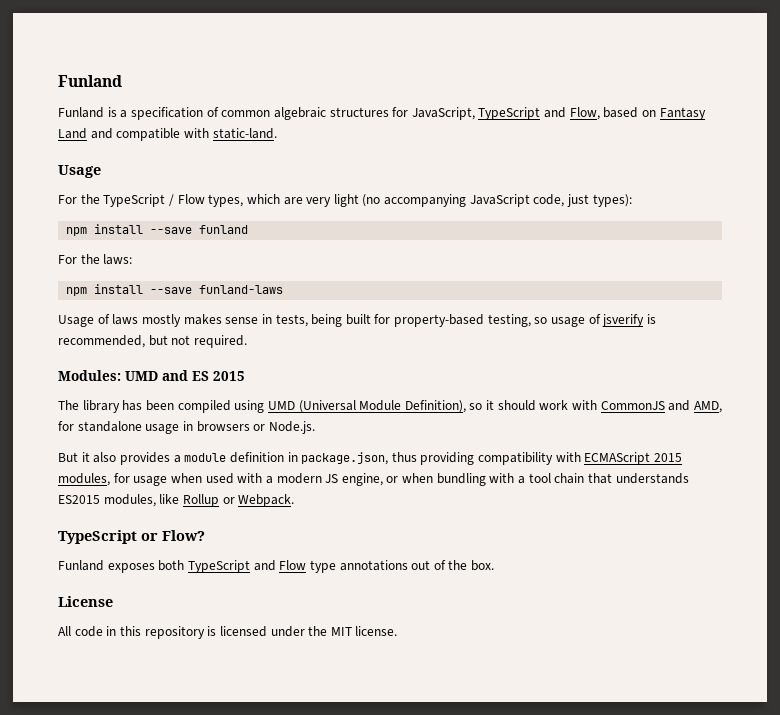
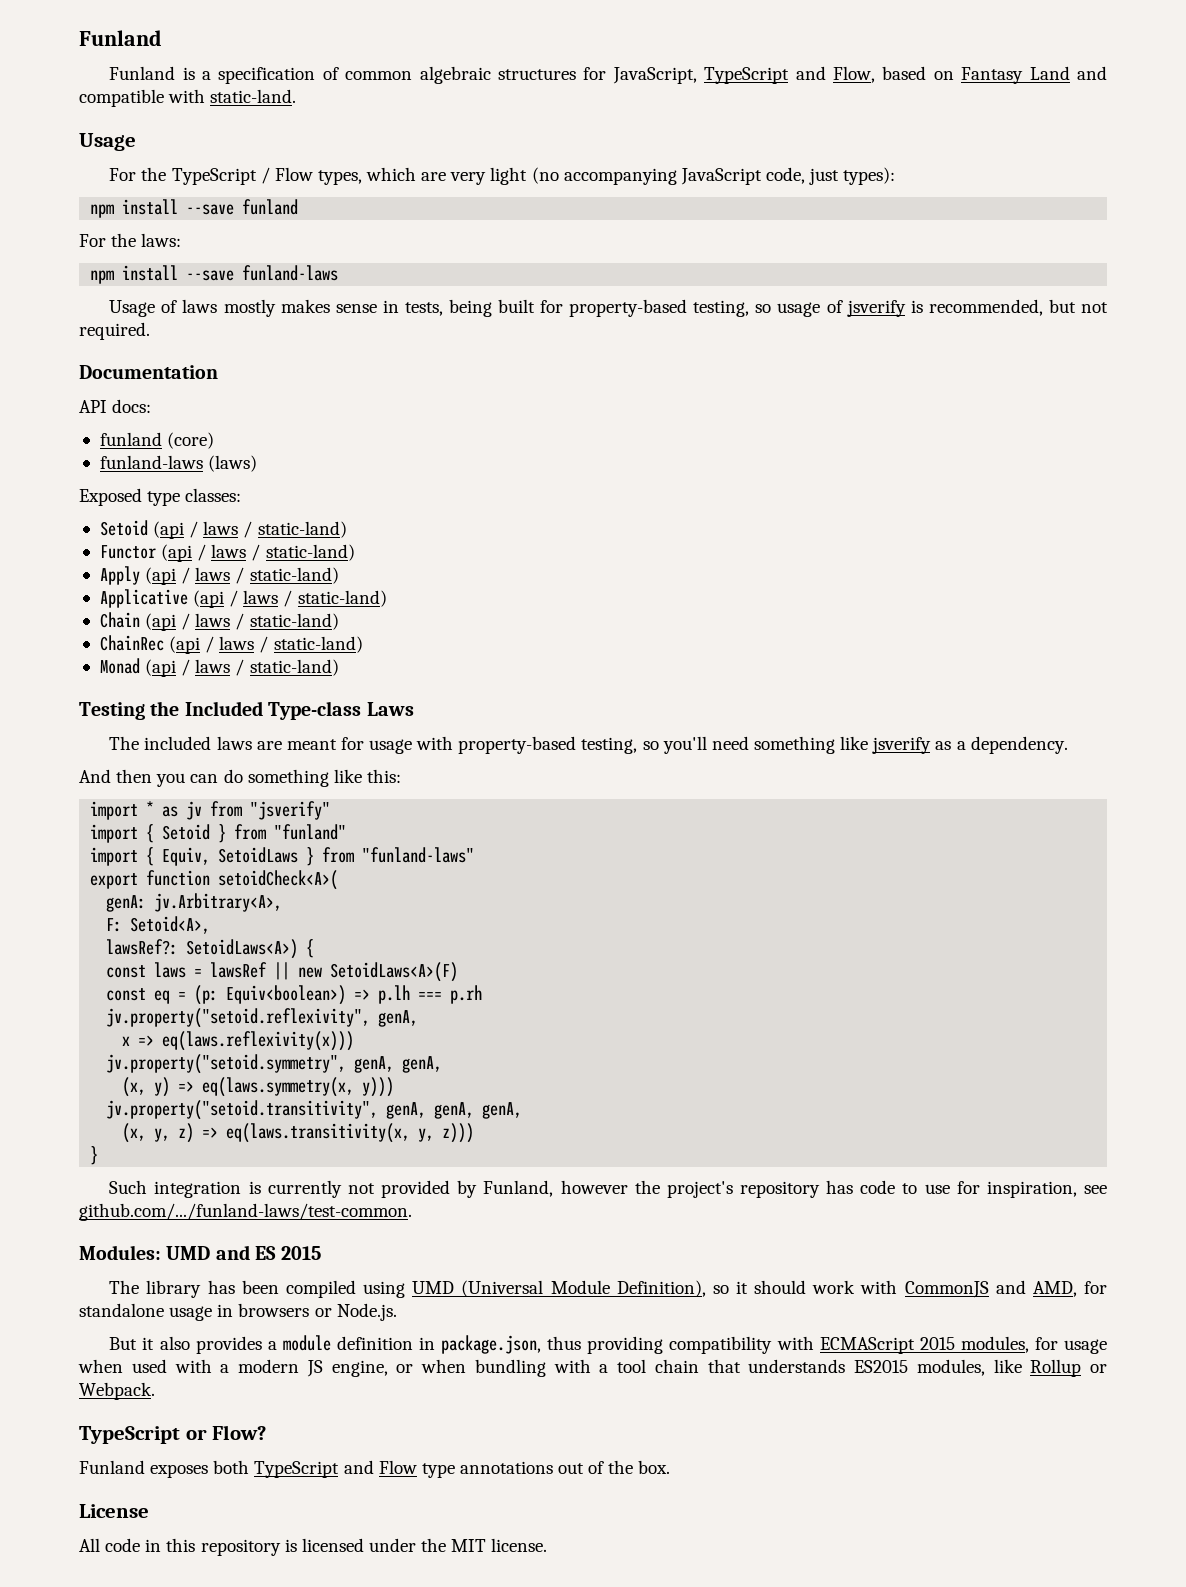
(247, 341) none -> [79,365,218,379] [79,399,152,413] [99,432,215,449] [99,455,258,472] [79,488,242,506] [99,520,347,539] [99,544,355,562] [99,566,339,585] [99,589,387,608] [99,612,339,631] [99,635,363,654] [99,658,339,677] [79,701,414,720] [109,736,1068,754] [79,769,401,787] [90,801,331,820] [90,824,347,843] [90,847,475,866] [90,870,339,890] [106,893,283,912] [106,916,211,934] [106,939,315,959] [106,962,459,982] [106,985,483,1005] [106,1008,419,1028] [122,1031,355,1051] [106,1054,443,1074] [122,1077,395,1097] [106,1100,523,1120] [122,1123,475,1143] [90,1146,99,1165] [109,1180,1108,1198] [79,1203,412,1221] // Documentation // API docs: // funland (core) // funland-laws (laws) // Exposed type classes: // Setoid (api / laws / static-land) // Functor (api / laws / static-land) // Apply (api / laws / static-land) // Applicative (api / laws / static-land) // Chain (api / laws / static-land) // ChainRec (api / laws / static-land) // Monad (api / laws / static-land) // Testing the Included Type-class Laws // The included laws are meant for usage with property-based testing, so you'll need something like jsverify as a dependency. // And then you can do something like this: // import * as jv from "jsverify" // import { Setoid } from "funland" // import { Equiv, SetoidLaws } from "funland-laws" // export function setoidCheck<A>( // genA: jv.Arbitrary<A>, // F: Setoid<A>, // lawsRef?: SetoidLaws<A>) { // const laws = lawsRef || new SetoidLaws<A>(F) // const eq = (p: Equiv<boolean>) => p.lh === p.rh // jv.property("setoid.reflexivity", genA, // x => eq(laws.reflexivity(x))) // jv.property("setoid.symmetry", genA, genA, // (x, y) => eq(laws.symmetry(x, y))) // jv.property("setoid.transitivity", genA, genA, genA, // (x, y, z) => eq(laws.transitivity(x, y, z))) // } // Such integration is currently not provided by Funland, however the project's repository has code to use for inspiration, see github.com/.../funland-laws/test-common.

